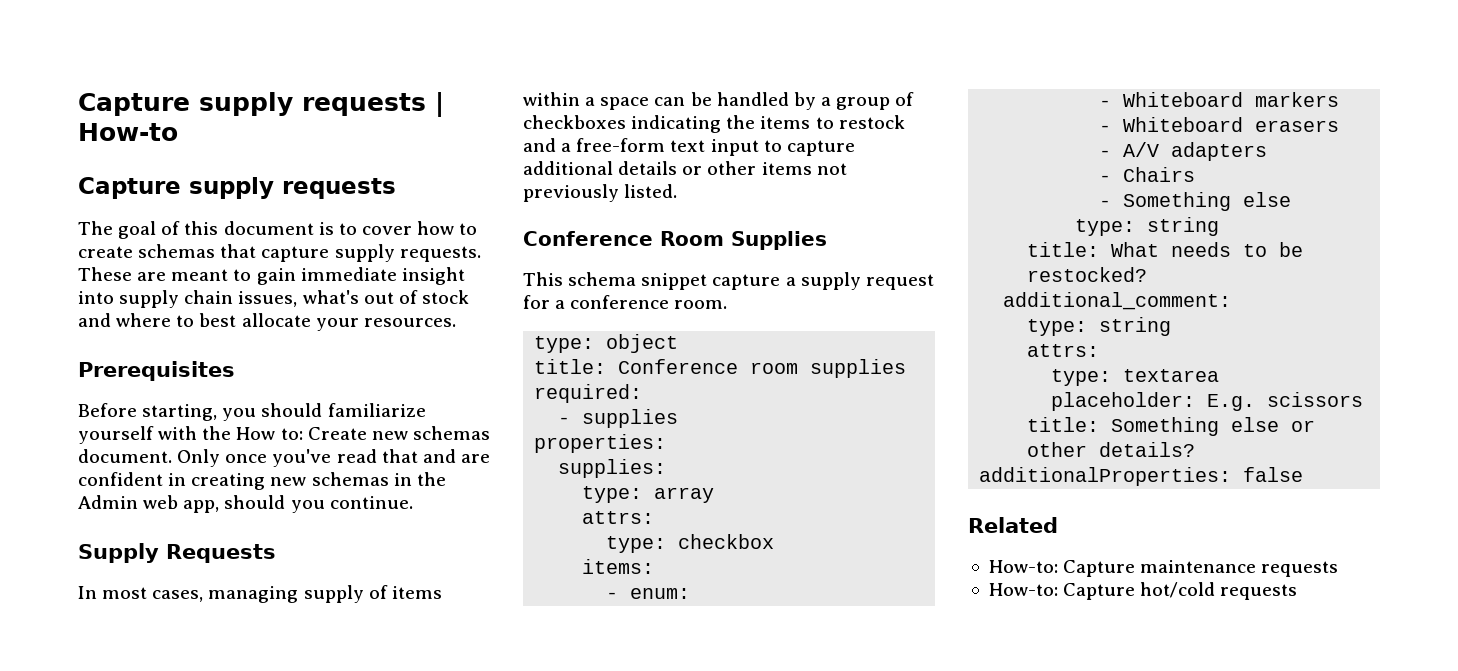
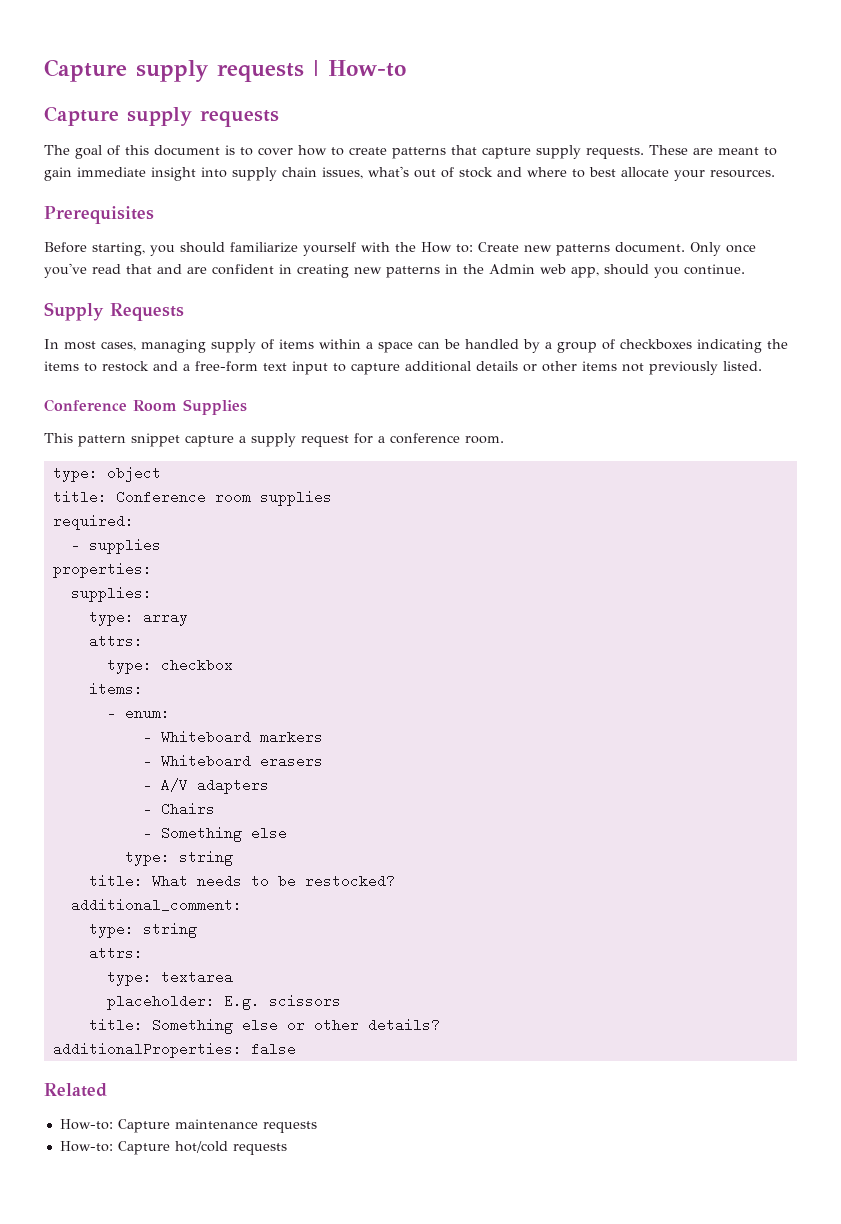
[138,244,216,258] schemas -> [392,147,446,159] patterns
[412,426,490,440] schemas -> [556,244,610,256] patterns
[311,472,389,486] schemas -> [386,266,440,278] patterns
[568,272,637,286] schema -> [78,435,126,447] pattern

